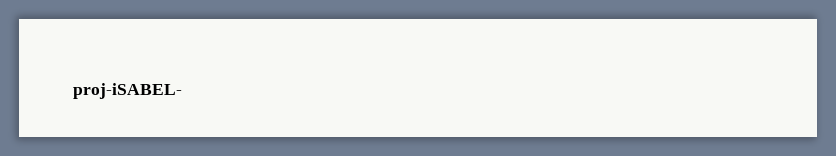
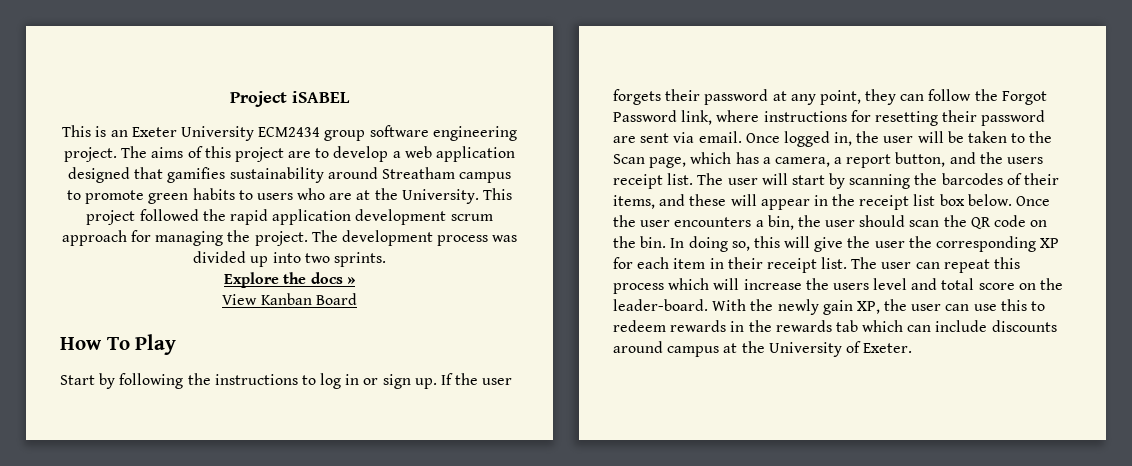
[73,83,182,99] proj-iSABEL- -> [230,91,350,107] [62,125,517,141] [63,146,516,162] [67,167,512,183] [66,188,513,204] [86,209,493,225] [61,230,518,246] [193,251,386,267] [224,272,355,288] [222,293,357,305] [60,334,177,355] [60,373,513,389] [613,89,1047,105] [613,110,1046,126] [613,131,1053,147] [613,152,1044,168] [613,173,1060,189] [613,194,1051,210] [613,215,1048,230] [613,236,1060,252] [613,257,1021,273] [613,278,1064,294] [613,299,1046,315] [613,320,1057,332] [613,341,913,357] Project iSABEL // This is an Exeter University ECM2434 group software engineering project. The aims of this project are to develop a web application designed that gamifies sustainability around Streatham campus to promote green habits to users who are at the University. This project followed the rapid application development scrum approach for managing the project. The development process was divided up into two sprints. // Explore the docs » // View Kanban Board // How To Play // Start by following the instructions to log in or sign up. If the user forgets their password at any point, they can follow the Forgot Password link, where instructions for resetting their password are sent via email. Once logged in, the user will be taken to the Scan page, which has a camera, a report button, and the users receipt list. The user will start by scanning the barcodes of their items, and these will appear in the receipt list box below. Once the user encounters a bin, the user should scan the QR code on the bin. In doing so, this will give the user the corresponding XP for each item in their receipt list. The user can repeat this process which will increase the users level and total score on the leader-board. With the newly gain XP, the user can use this to redeem rewards in the rewards tab which can include discounts around campus at the University of Exeter.

